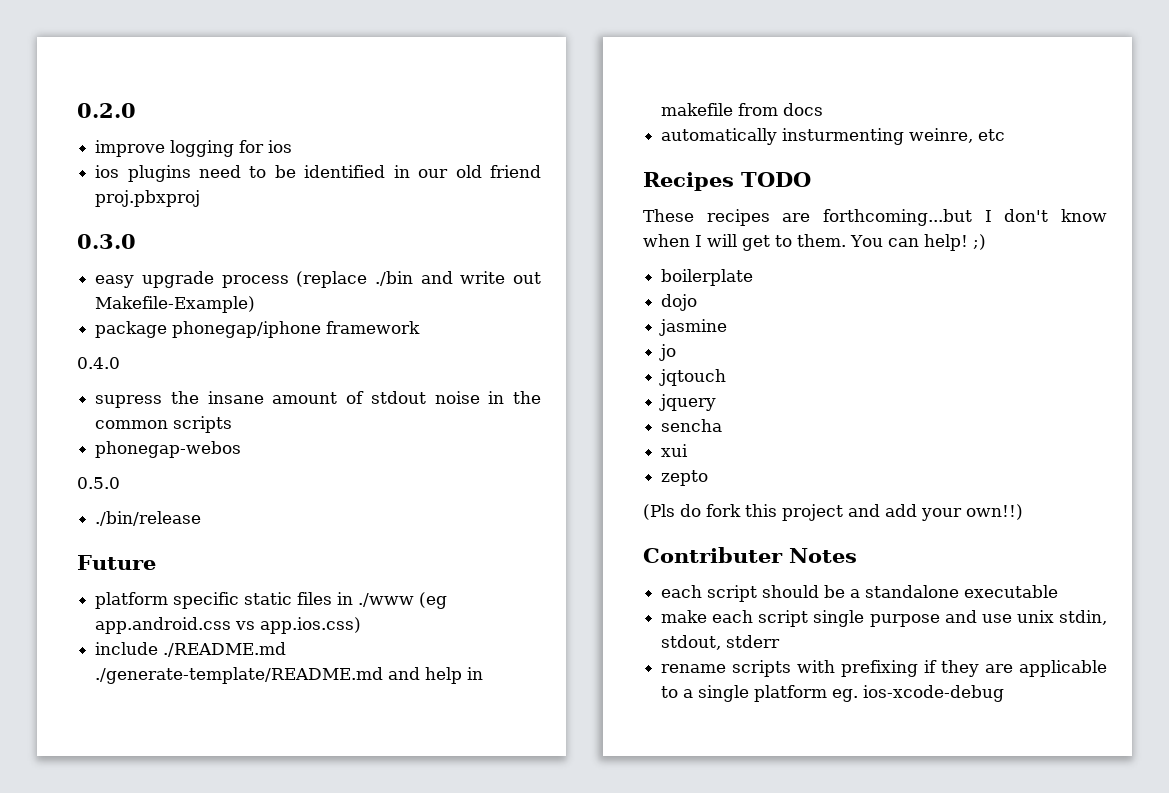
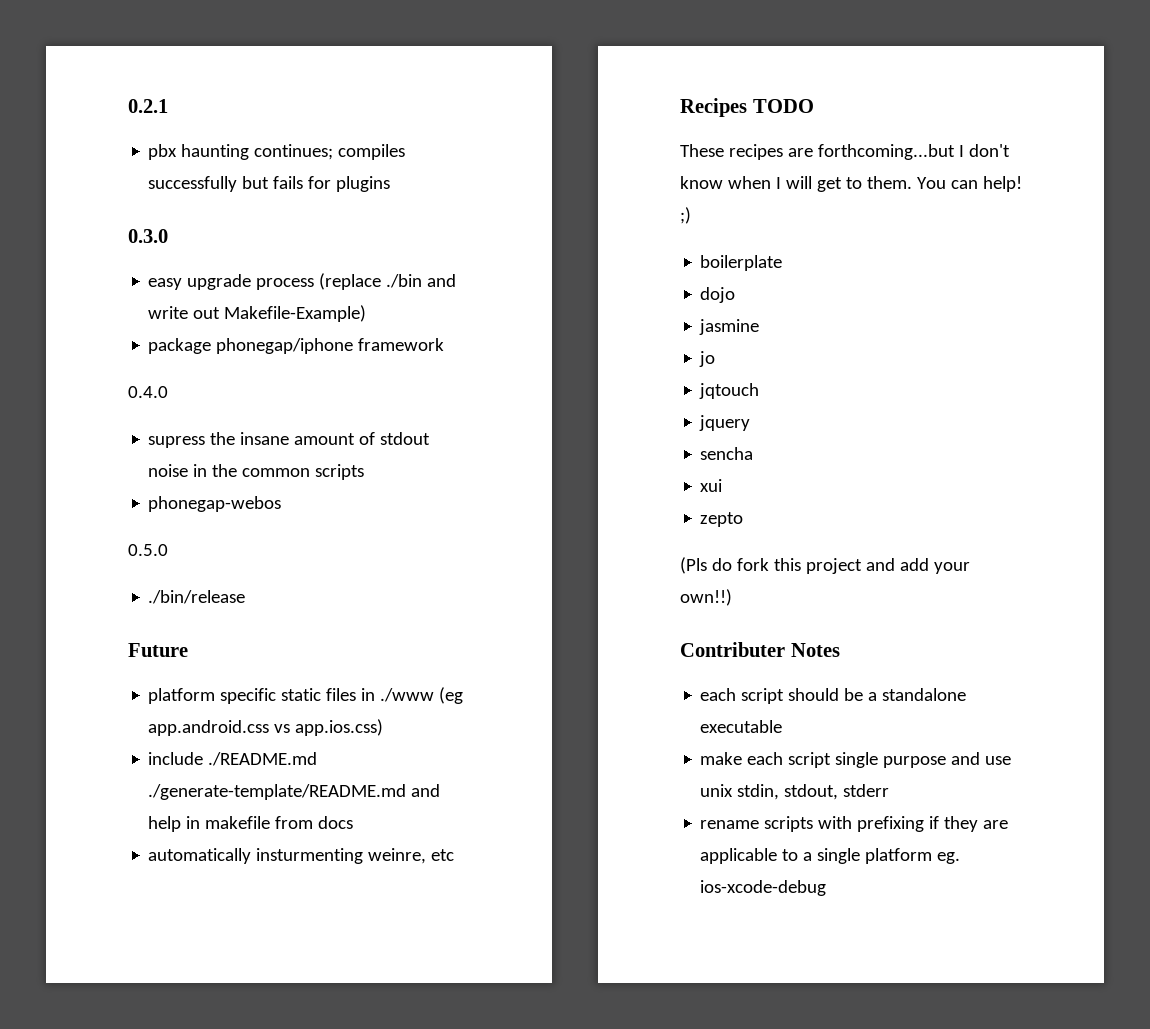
[77,103,136,118] [95,140,293,157] [95,165,542,182] [95,190,201,207] 0.2.0 // improve logging for ios // ios plugins need to be identified in our old friend proj.pbxproj -> [128,99,168,113] [148,144,406,160] [148,176,391,192] 0.2.1 // pbx haunting continues; compiles successfully but fails for plugins

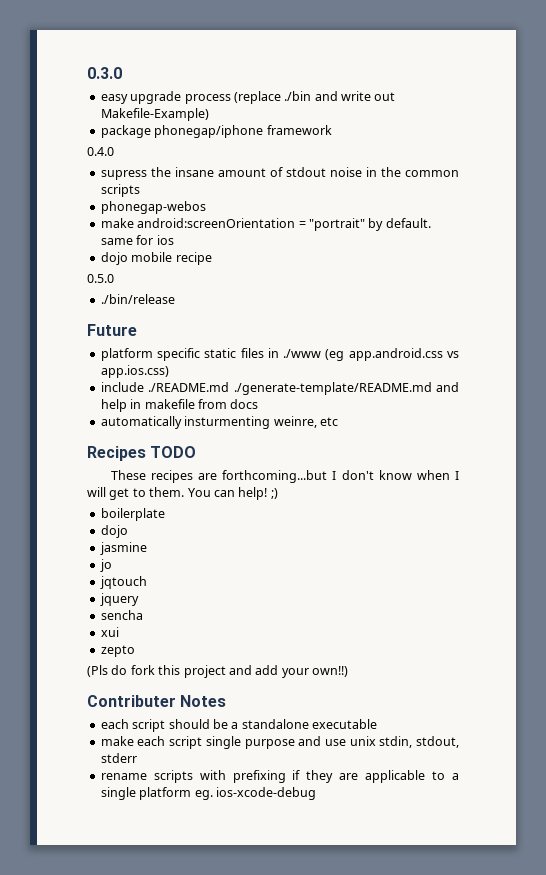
[128,99,168,113] [148,144,406,160] [148,176,391,192] 0.2.1 // pbx haunting continues; compiles successfully but fails for plugins // -> (87, 73) none
(282, 504) none -> [100,218,431,231] [100,235,174,245] [100,252,212,265] // make android:screenOrientation = "portrait" by default. same for ios // dojo mobile recipe

